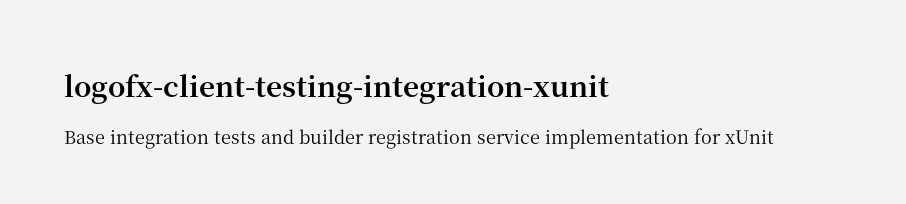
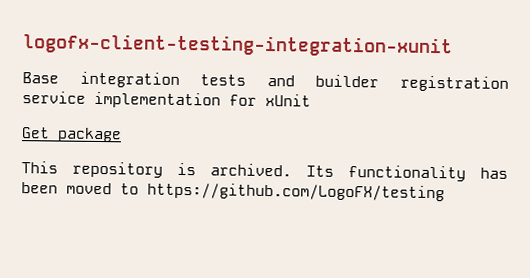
(774, 136) none -> [21,127,122,143] [21,161,508,182] [21,182,445,202] // Get package // This repository is archived. Its functionality has been moved to https://github.com/LogoFX/testing

